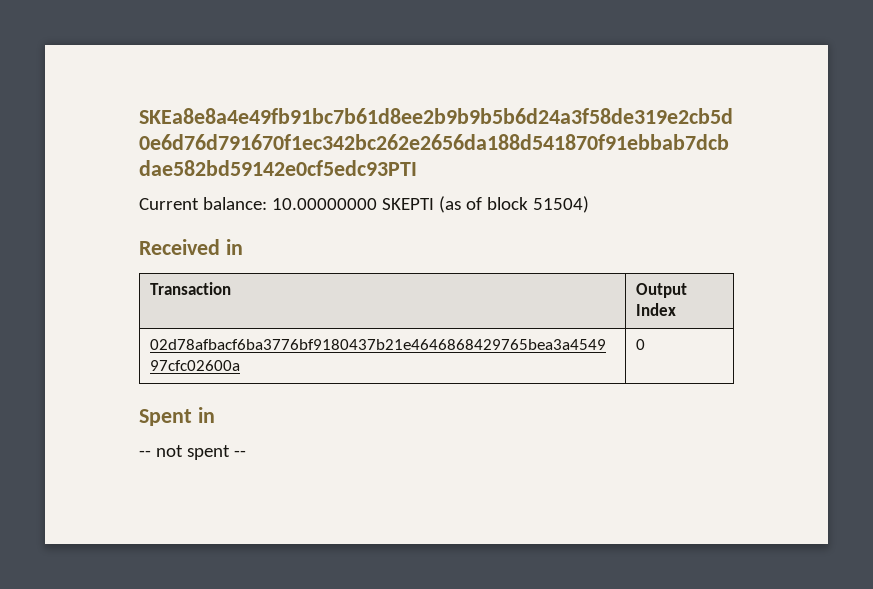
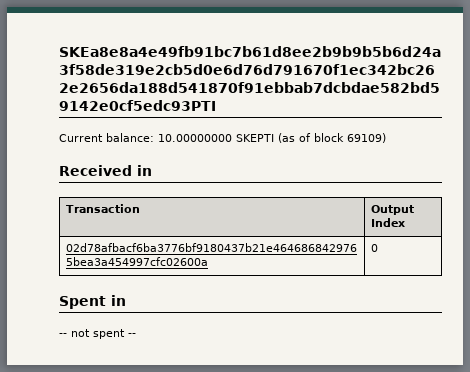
[532,196,589,213] 51504) -> [347,133,386,143] 69109)

